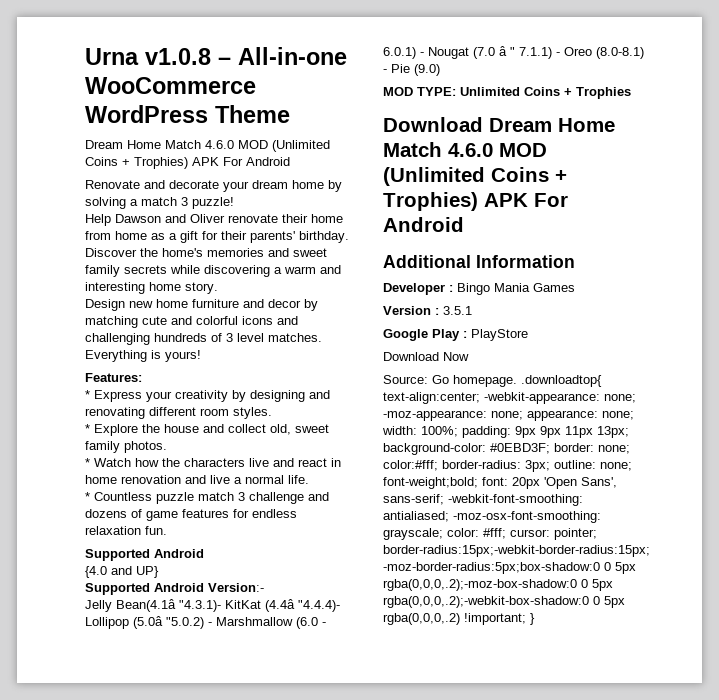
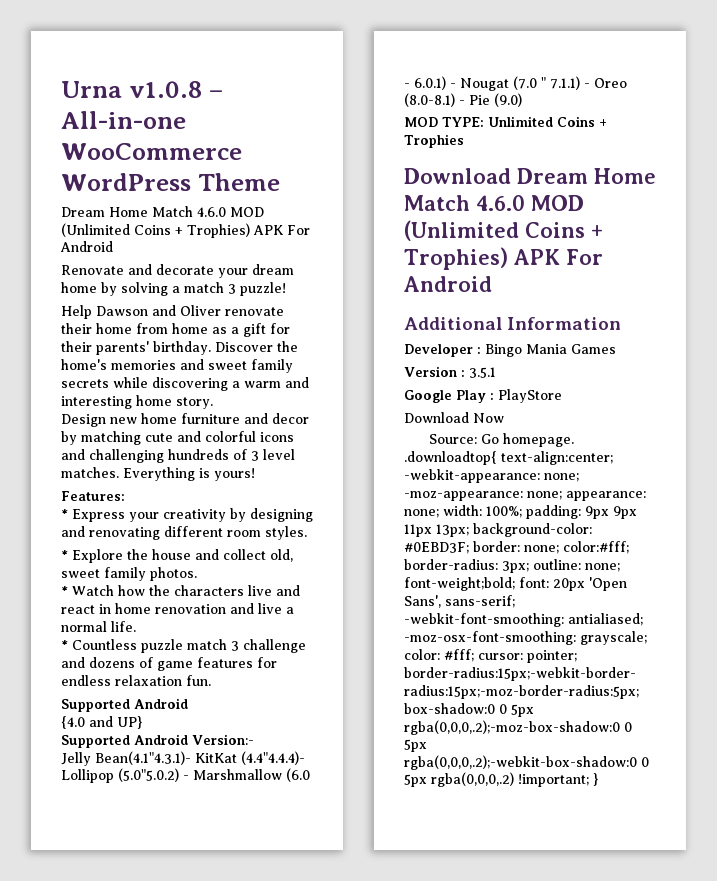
[116,599,340,612] [85,616,204,629] Bean(4.1â "4.3.1)- KitKat (4.4â "4.4.4)- Lollipop (5.0â "5.0.2) -> [95,751,305,765] [61,768,179,783] Bean(4.1"4.3.1)- KitKat (4.4"4.4.4)- Lollipop (5.0"5.0.2)
[499,46,507,56] â -> (537, 83) none

